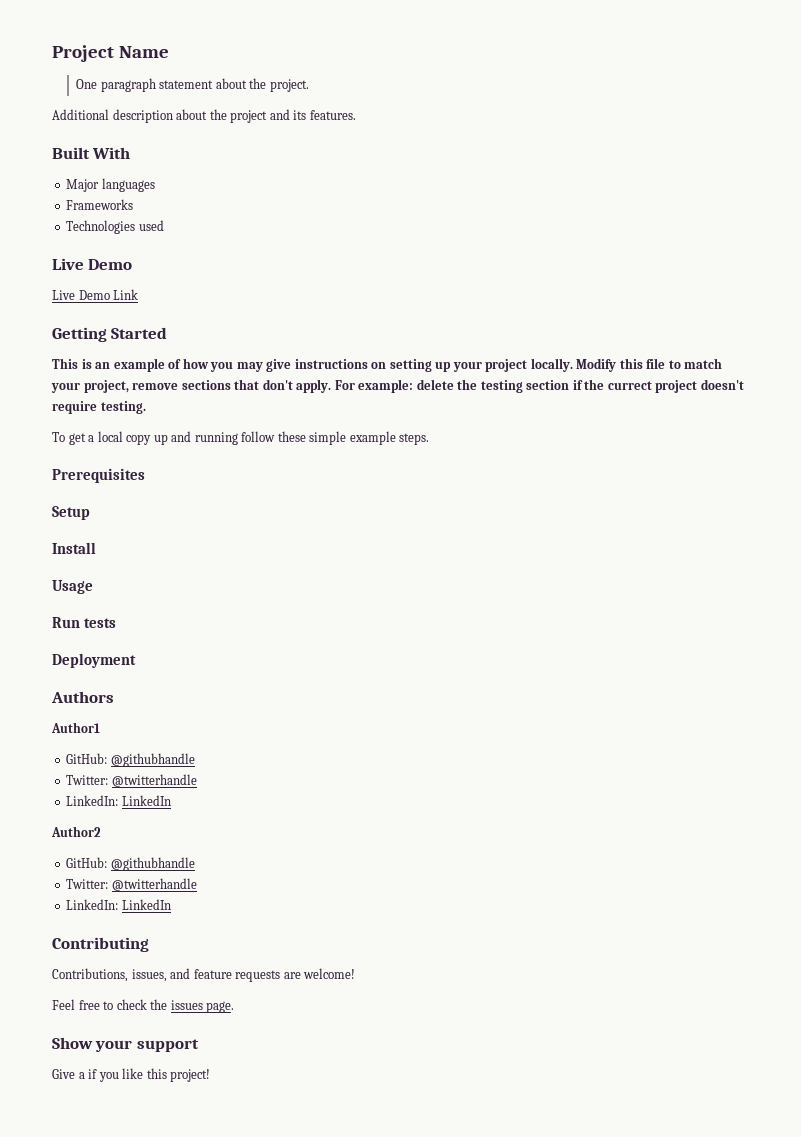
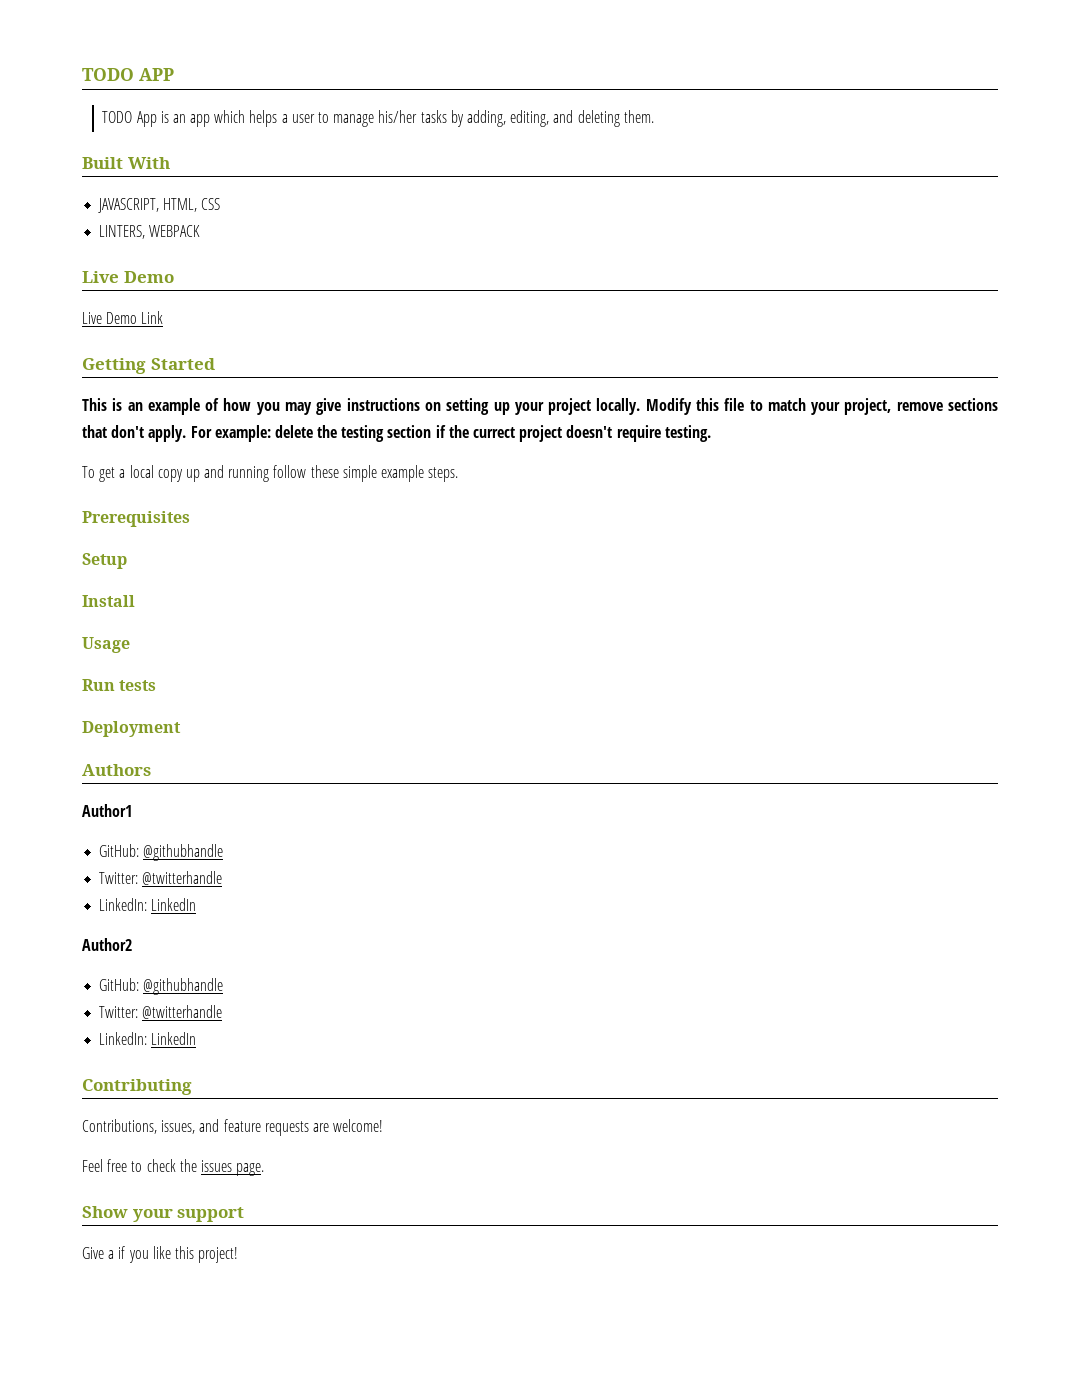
[52,45,169,62] [76,78,309,92] [52,109,356,123] [52,147,131,159] [66,178,155,192] [66,199,134,210] [66,220,164,234] Project Name // One paragraph statement about the project. // Additional description about the project and its features. // Built With // Major languages // Frameworks // Technologies used -> [82,68,174,81] [102,110,654,127] [82,157,170,169] [98,198,221,213] [99,225,201,239] TODO APP // TODO App is an app which helps a user to manage his/her tasks by adding, editing, and deleting them. // Built With // JAVASCRIPT, HTML, CSS // LINTERS, WEBPACK

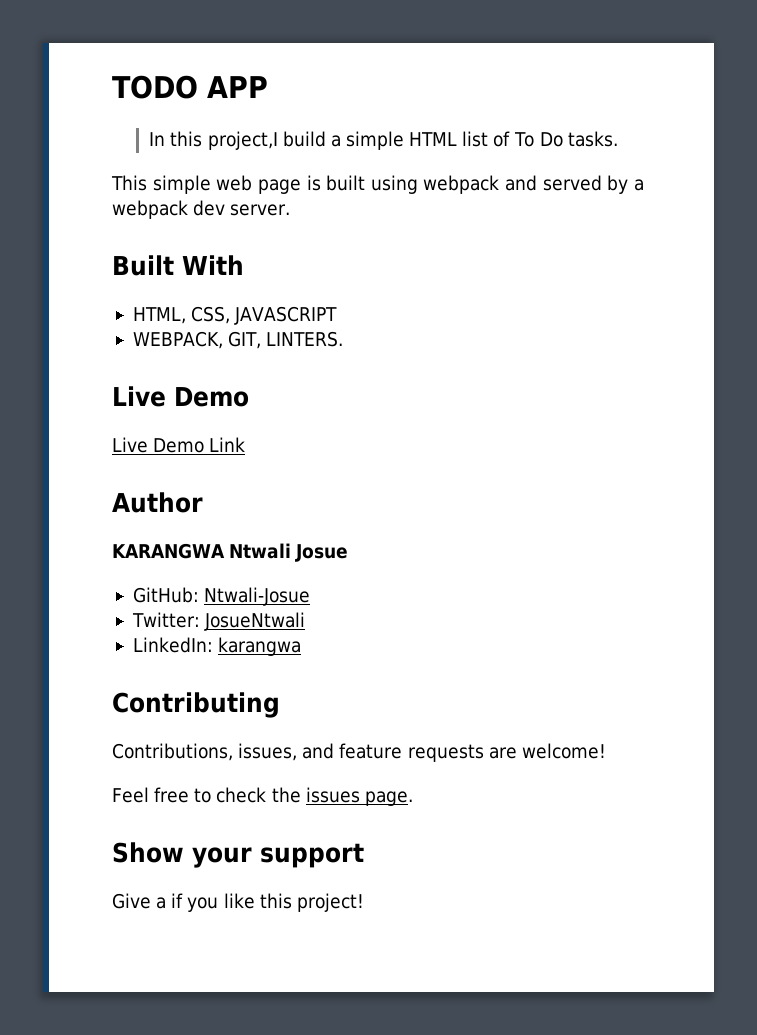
[102,110,654,127] [82,157,170,169] [98,198,221,213] [99,225,201,239] TODO App is an app which helps a user to manage his/her tasks by adding, editing, and deleting them. // Built With // JAVASCRIPT, HTML, CSS // LINTERS, WEBPACK -> [149,131,618,150] [111,175,644,194] [112,200,291,219] [112,255,244,276] [132,306,338,325] [132,331,344,349] In this project,I build a simple HTML list of To Do tasks. // This simple web page is built using webpack and served by a webpack dev server. // Built With // HTML, CSS, JAVASCRIPT // WEBPACK, GIT, LINTERS.
[82,358,215,374] [82,398,998,415] [82,425,711,442] [82,465,459,482] [82,511,190,527] [82,553,127,569] [82,595,135,607] [82,637,130,653] [82,679,157,691] [82,721,181,737] [82,764,151,776] [82,804,132,817] [99,844,224,861] [99,871,223,885] [99,898,197,911] [82,938,132,951] [99,978,224,995] [99,1005,223,1019] [99,1032,197,1045] Getting Started // This is an example of how you may give instructions on setting up your project locally. Modify this file to match your project, remove sections that don't apply. For example: delete the testing section if the currect project doesn't require testing. // To get a local copy up and running follow these simple example steps. // Prerequisites // Setup // Install // Usage // Run tests // Deployment // Authors // Author1 // GitHub: @githubhandle // Twitter: @twitterhandle // LinkedIn: LinkedIn // Author2 // GitHub: @githubhandle // Twitter: @twitterhandle // LinkedIn: LinkedIn -> [112,492,203,513] [112,543,349,562] [132,587,311,606] [131,612,305,631] [132,637,302,656] Author // KARANGWA Ntwali Josue // GitHub: Ntwali-Josue // Twitter: JosueNtwali // LinkedIn: karangwa

